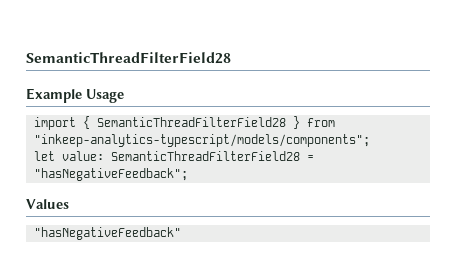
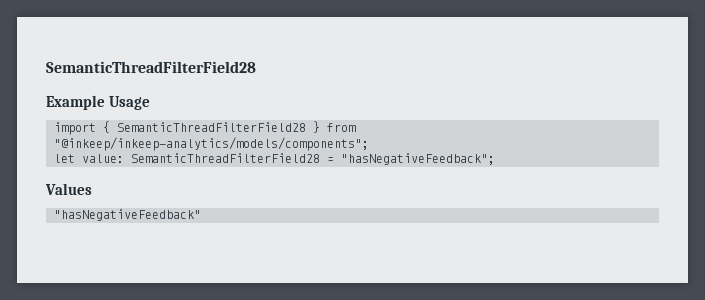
[33,134,370,147] "inkeep-analytics-typescript/models/components"; -> [54,137,370,151] "@inkeep/inkeep-analytics/models/components";

